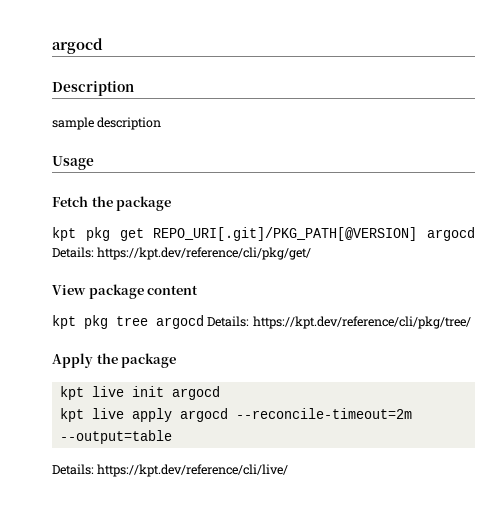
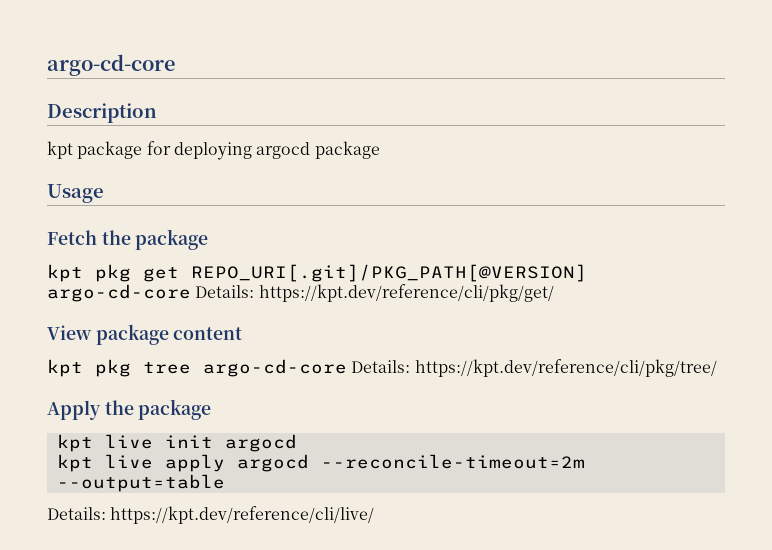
[52,38,103,54] argocd -> [47,54,175,76] argo-cd-core
[52,117,162,130] sample description -> [47,141,380,160] kpt package for deploying argocd package
[427,227,475,241] argocd -> [47,284,191,302] argo-cd-core
[156,315,204,329] argocd -> [203,359,347,377] argo-cd-core

